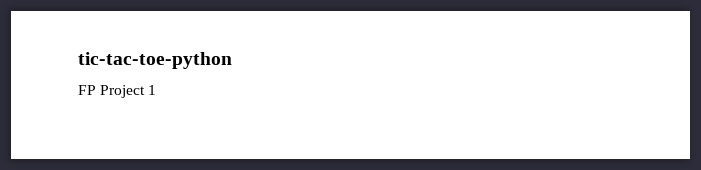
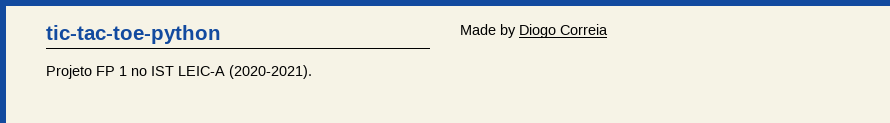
[78,85,157,98] FP Project 1 -> [46,65,312,79] [460,24,608,38] Projeto FP 1 no IST LEIC-A (2020-2021). // Made by Diogo Correia

